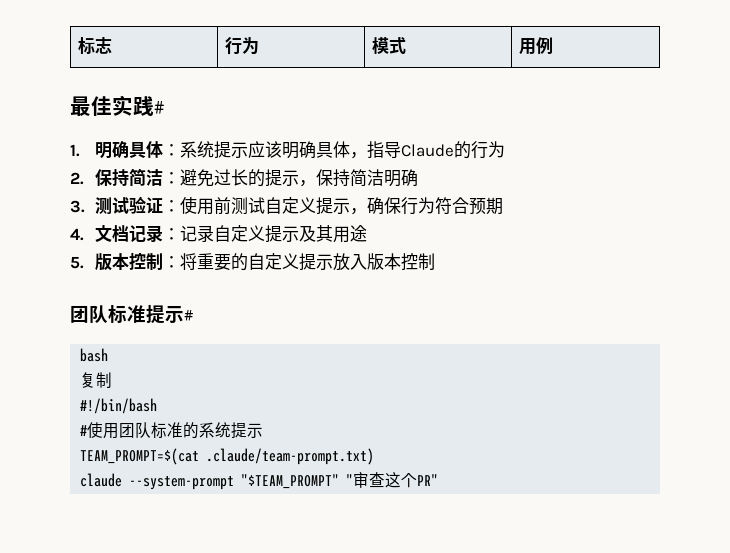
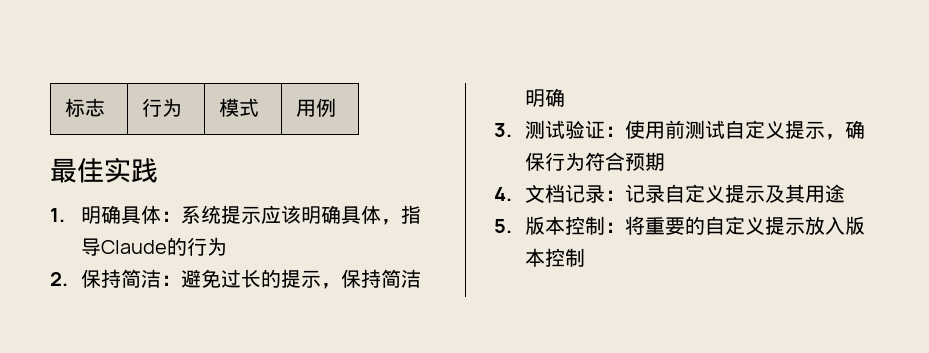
[154,101,165,114] # -> (158, 170) none
[70,304,194,324] [80,348,109,362] [80,372,113,388] [80,398,158,414] [80,422,264,439] [80,448,375,465] [80,472,439,490] // 团队标准提示# // bash // 复制 // #!/bin/bash // #使用团队标准的系统提示 // TEAM_PROMPT=$(cat .claude/team-prompt.txt) // claude --system-prompt "$TEAM_PROMPT" "审查这个PR" -> (585, 257) none

